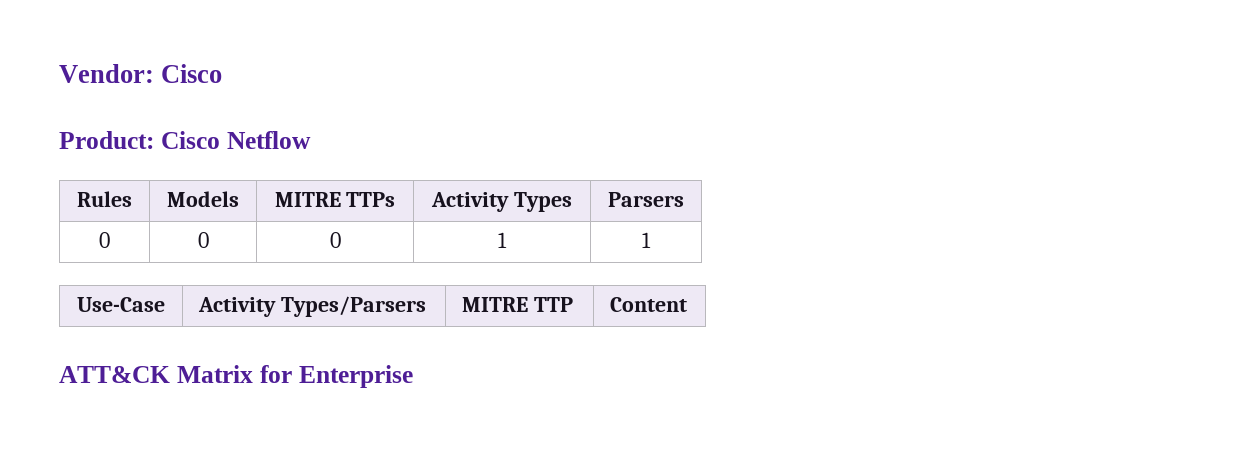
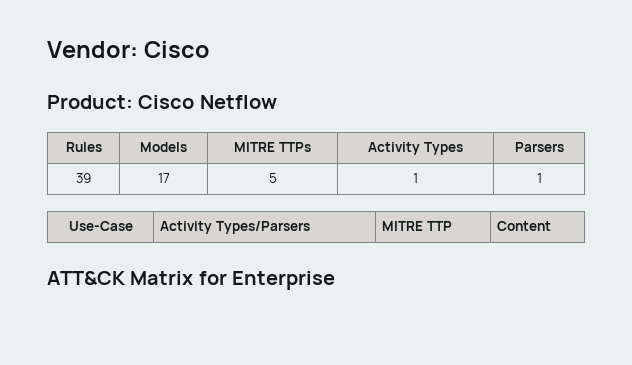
[99,232,110,248] [197,232,209,248] [329,232,341,248] 0 | 0 | 0 -> [76,173,91,183] [157,173,170,183] [268,173,277,183] 39 | 17 | 5

